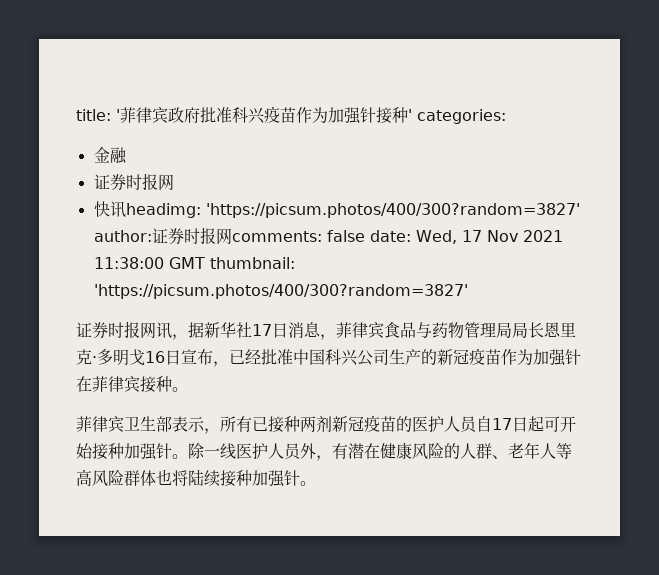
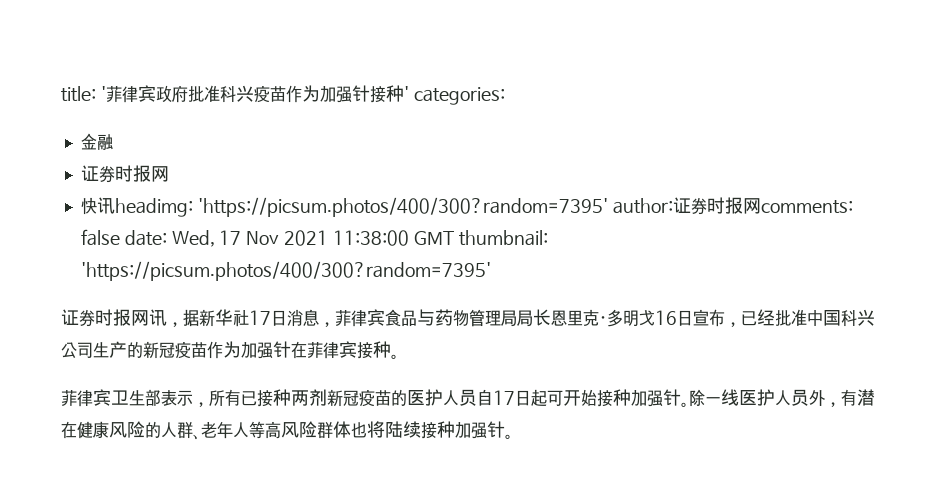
[205,203,580,218] 'https://picsum.photos/400/300?random=3827' -> [197,197,608,217] 'https://picsum.photos/400/300?random=7395'
[93,284,468,299] 'https://picsum.photos/400/300?random=3827' -> [80,261,491,281] 'https://picsum.photos/400/300?random=7395'

